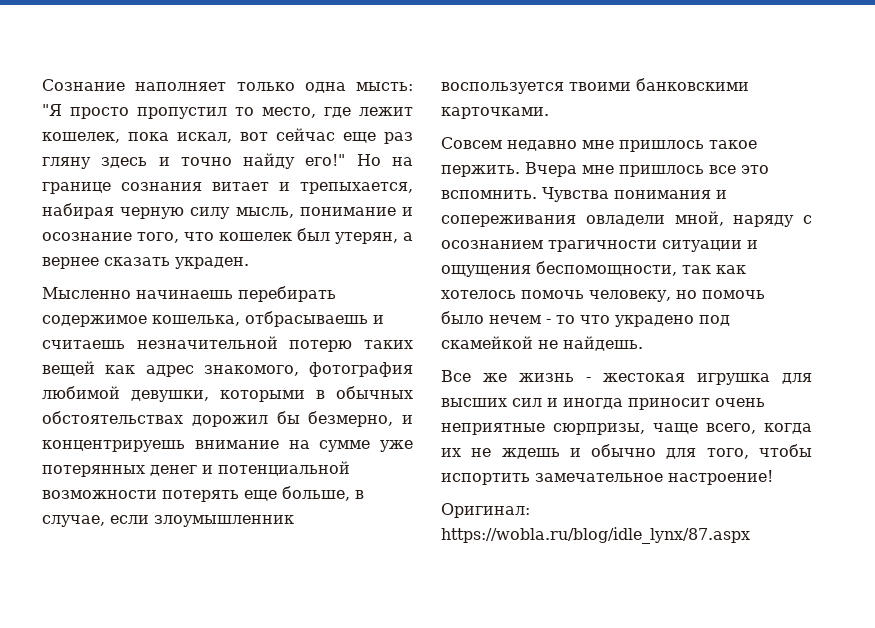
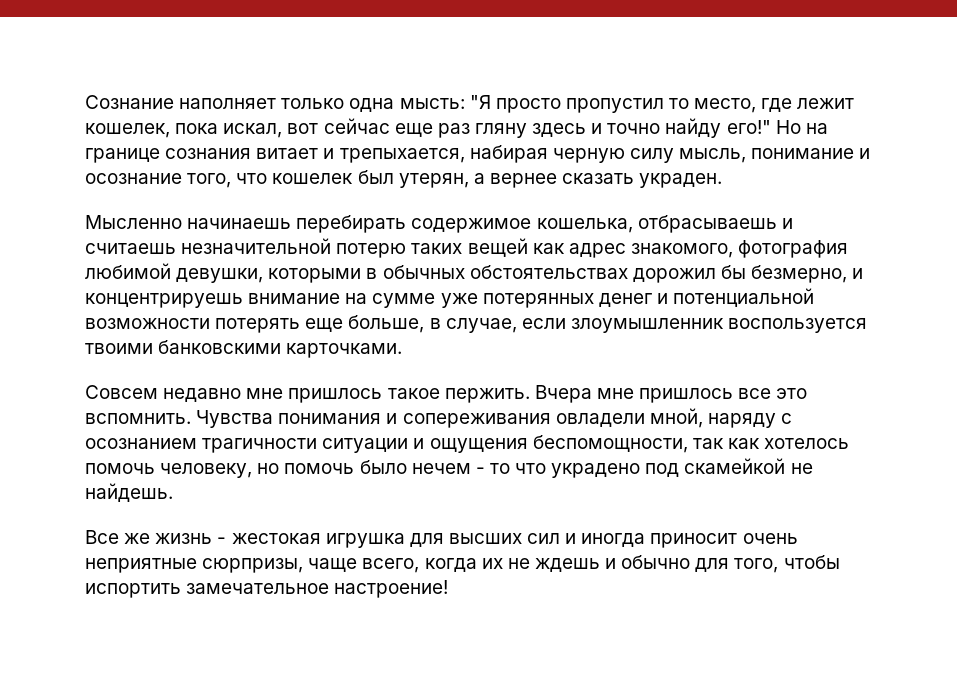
[441,503,530,518] [441,527,750,544] // Оригинал: https://wobla.ru/blog/idle_lynx/87.aspx -> (449, 589) none

